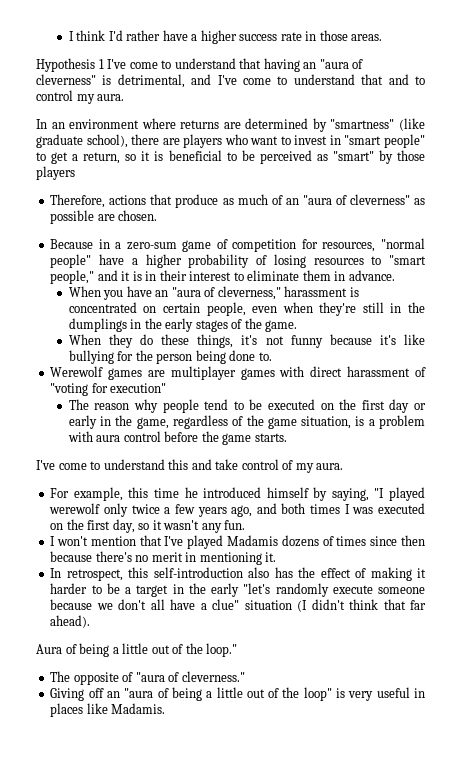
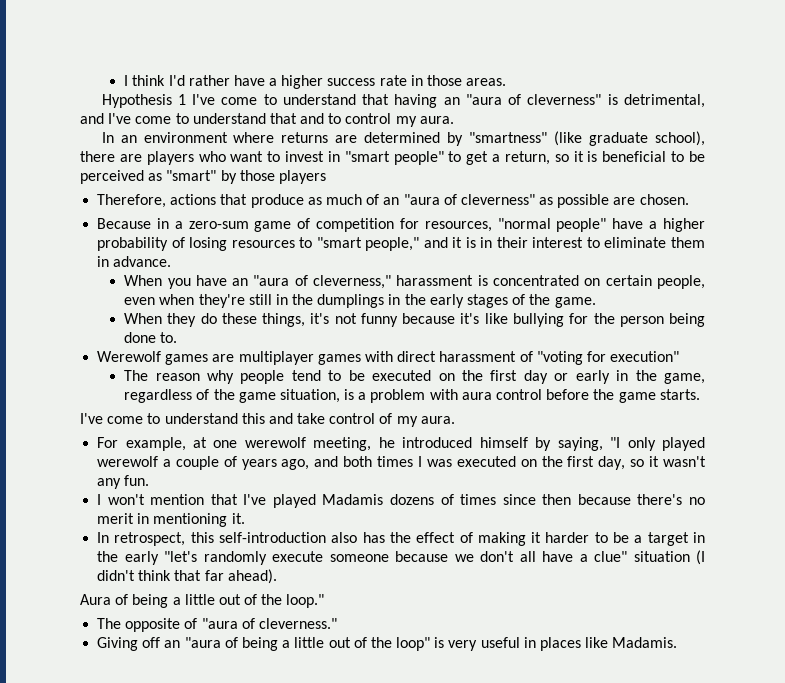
[128,487,180,498] this time -> [192,437,372,451] at one werewolf meeting,
(385, 493) none -> [627,437,656,451] only
[103,503,195,517] only twice a few -> [162,456,237,470] a couple of

